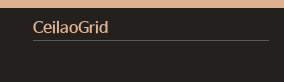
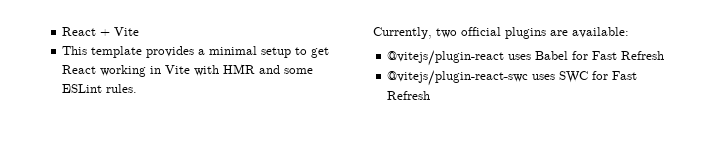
[33,20,108,34] CeilaoGrid -> [62,27,140,36] [62,46,330,58] [62,64,314,77] [62,84,138,93] [373,27,629,39] [387,50,665,66] [387,70,638,86] [387,91,431,100] React + Vite // This template provides a minimal setup to get React working in Vite with HMR and some ESLint rules. // Currently, two official plugins are available: // @vitejs/plugin-react uses Babel for Fast Refresh // @vitejs/plugin-react-swc uses SWC for Fast Refresh

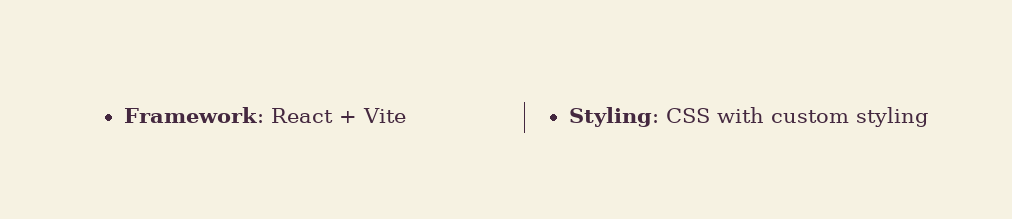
(62, 31) none -> [123,107,264,123] Framework:
[62,46,330,58] [62,64,314,77] [62,84,138,93] [373,27,629,39] [387,50,665,66] [387,70,638,86] [387,91,431,100] This template provides a minimal setup to get React working in Vite with HMR and some ESLint rules. // Currently, two official plugins are available: // @vitejs/plugin-react uses Babel for Fast Refresh // @vitejs/plugin-react-swc uses SWC for Fast Refresh -> [568,107,928,127] Styling: CSS with custom styling

